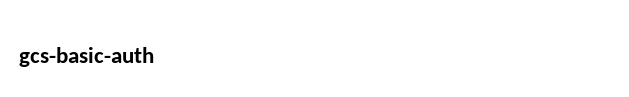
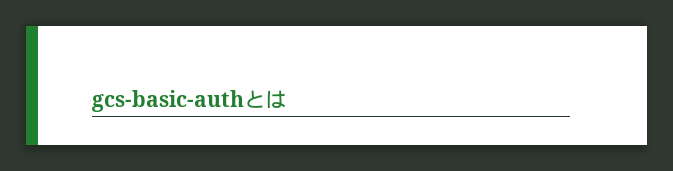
(154, 57) none -> [244,90,286,109] とは

